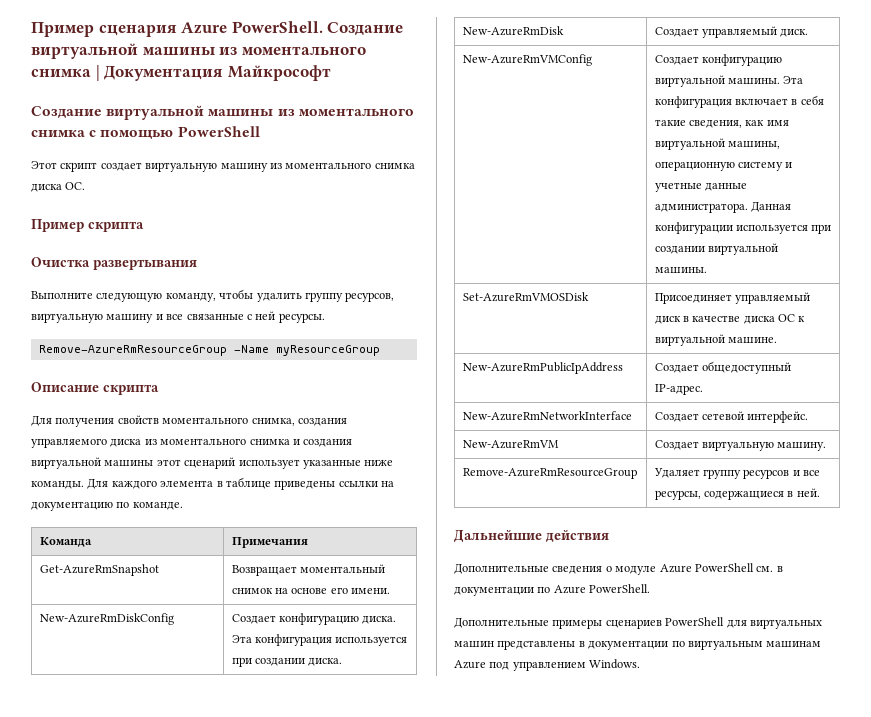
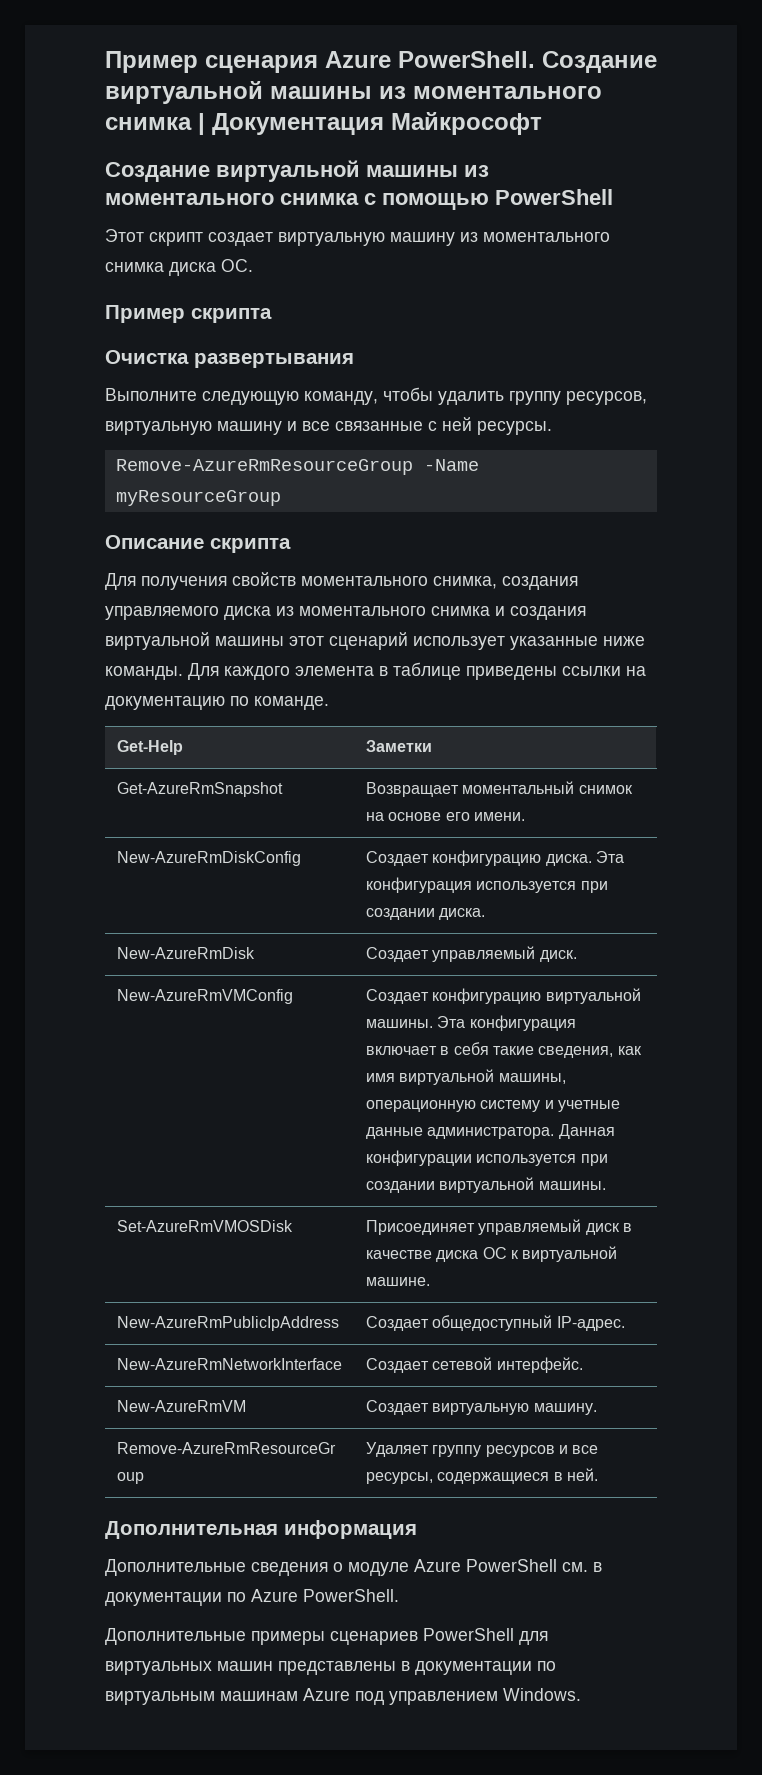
[39,537,92,548] [231,537,308,548] Команда | Примечания -> [117,740,184,755] [366,740,433,752] Get-Help | Заметки
[454,529,609,543] Дальнейшие действия -> [105,1520,417,1539] Дополнительная информация

